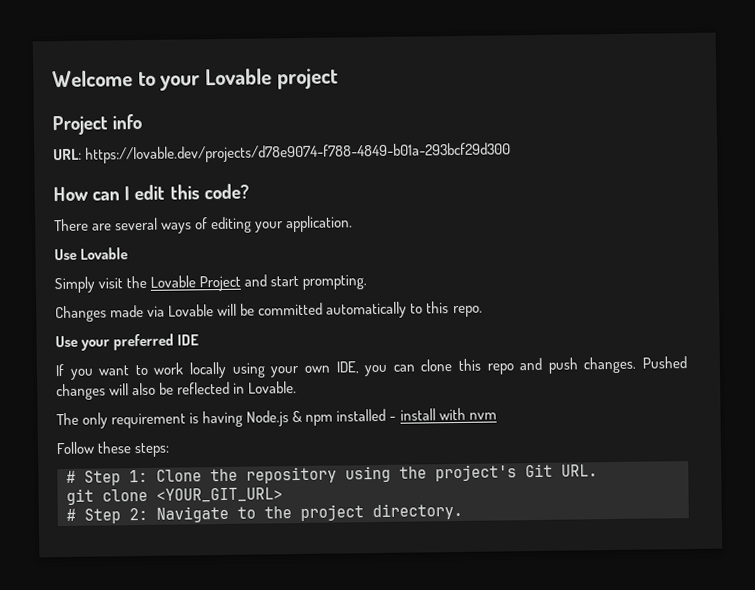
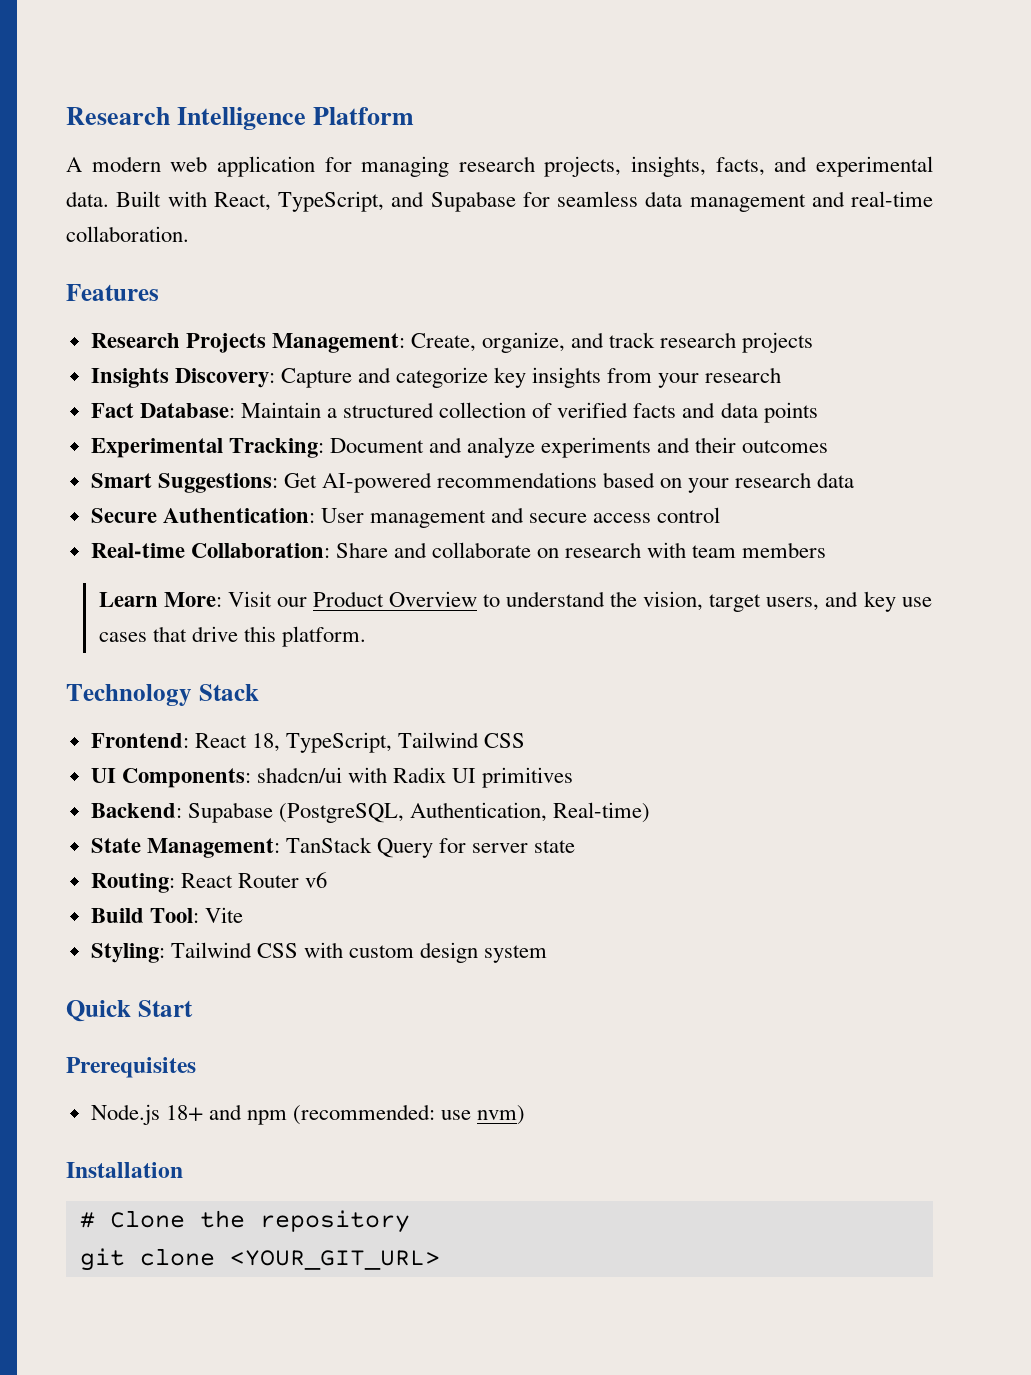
[52,68,338,91] [52,113,143,136] [53,142,512,164] [53,183,249,202] [54,215,354,234] [54,247,129,261] [54,274,368,294] [55,301,483,323] [55,333,200,351] [55,356,687,380] [56,381,298,401] [56,407,497,429] [56,441,171,458] [66,469,148,486] Welcome to your Lovable project // Project info // URL: https://lovable.dev/projects/d78e9074-f788-4849-b01a-293bcf29d300 // How can I edit this code? // There are several ways of editing your application. // Use Lovable // Simply visit the Lovable Project and start prompting. // Changes made via Lovable will be committed automatically to this repo. // Use your preferred IDE // If you want to work locally using your own IDE, you can clone this repo and push changes. Pushed changes will also be reflected in Lovable. // The only requirement is having Node.js & npm installed - install with nvm // Follow these steps: // # Step 1: -> [66,107,415,130] [66,156,933,177] [66,191,933,212] [66,226,189,242] [66,284,159,301] [90,332,814,353] [90,367,782,388] [90,402,818,423] [90,437,829,458] [90,472,855,493] [90,507,721,528] [90,542,827,558] [98,591,932,612] [98,626,366,647] [66,684,259,706] [90,732,526,753] [90,767,574,788] [90,802,651,823] [90,837,576,858] [90,872,327,893] [90,907,243,923] [90,942,548,963] [66,1000,193,1022] [66,1057,196,1078] [90,1104,526,1125] [66,1162,183,1178] [79,1212,95,1228] Research Intelligence Platform // A modern web application for managing research projects, insights, facts, and experimental data. Built with React, TypeScript, and Supabase for seamless data management and real-time collaboration. // Features // Research Projects Management: Create, organize, and track research projects // Insights Discovery: Capture and categorize key insights from your research // Fact Database: Maintain a structured collection of verified facts and data points // Experimental Tracking: Document and analyze experiments and their outcomes // Smart Suggestions: Get AI-powered recommendations based on your research data // Secure Authentication: User management and secure access control // Real-time Collaboration: Share and collaborate on research with team members // Learn More: Visit our Product Overview to understand the vision, target users, and key use cases that drive this platform. // Technology Stack // Frontend: React 18, TypeScript, Tailwind CSS // UI Components: shadcn/ui with Radix UI primitives // Backend: Supabase (PostgreSQL, Authentication, Real-time) // State Management: TanStack Query for server state // Routing: React Router v6 // Build Tool: Vite // Styling: Tailwind CSS with custom design system // Quick Start // Prerequisites // Node.js 18+ and npm (recommended: use nvm) // Installation // #
[345,463,598,483] [66,487,283,505] [66,502,463,524] using the project's Git URL. // git clone <YOUR_GIT_URL> // # Step 2: Navigate to the project directory. -> [79,1248,440,1271] // git clone <YOUR_GIT_URL>

